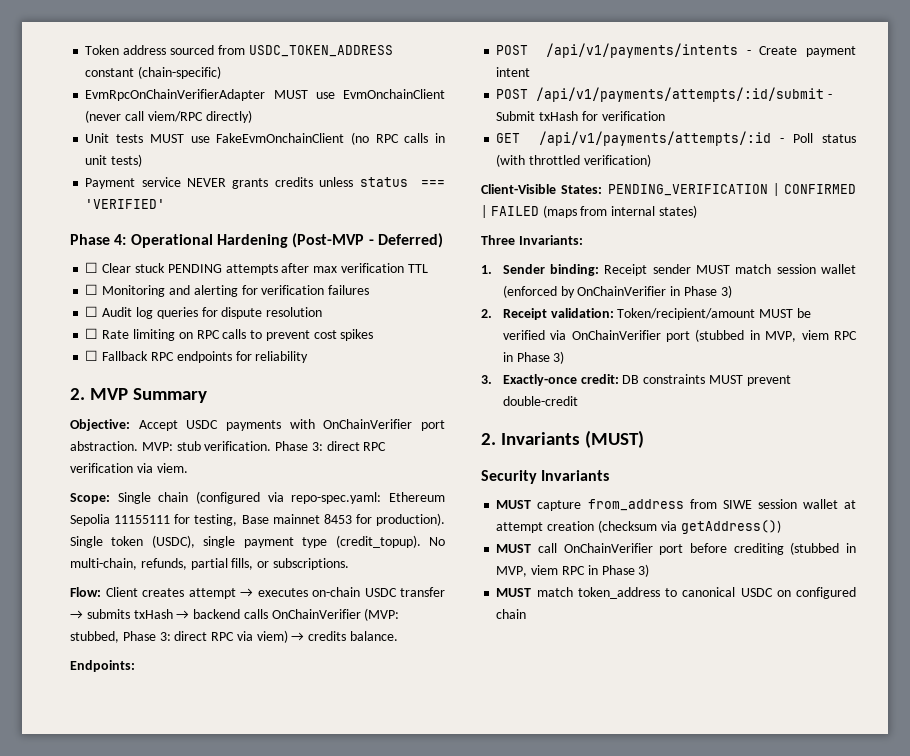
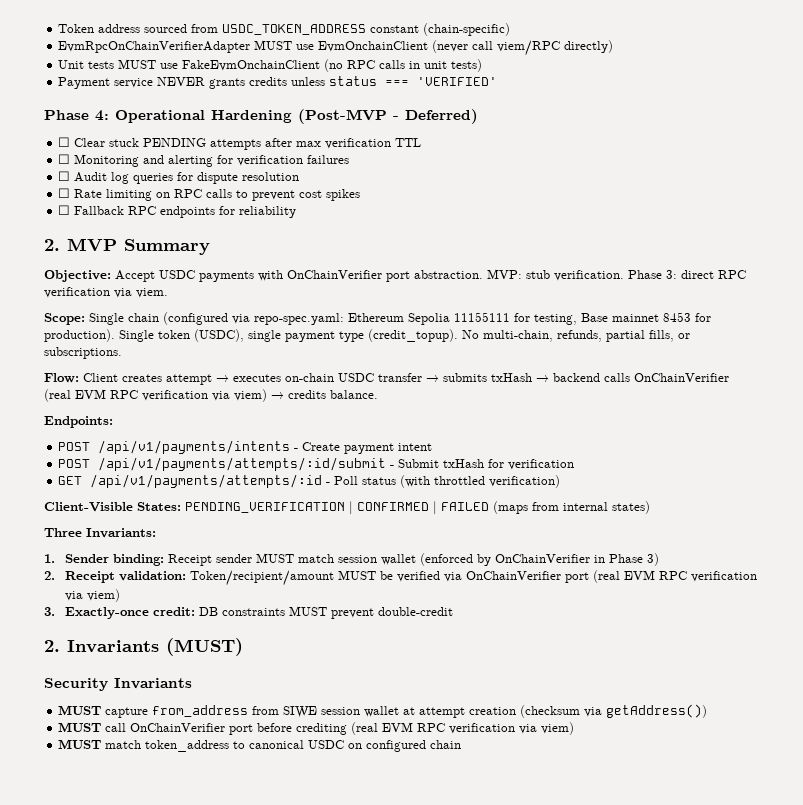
[364,608,400,621] [70,631,235,643] (MVP: stubbed, Phase 3: direct RPC -> [44,389,208,402] (real EVM RPC verification
[695,329,857,342] [502,351,565,364] (stubbed in MVP, viem RPC in Phase 3) -> [593,570,758,583] [65,589,121,602] (real EVM RPC verification via viem)
[790,542,856,555] [496,564,650,577] (stubbed in MVP, viem RPC in Phase 3) -> [351,722,575,735] (real EVM RPC verification via viem)

